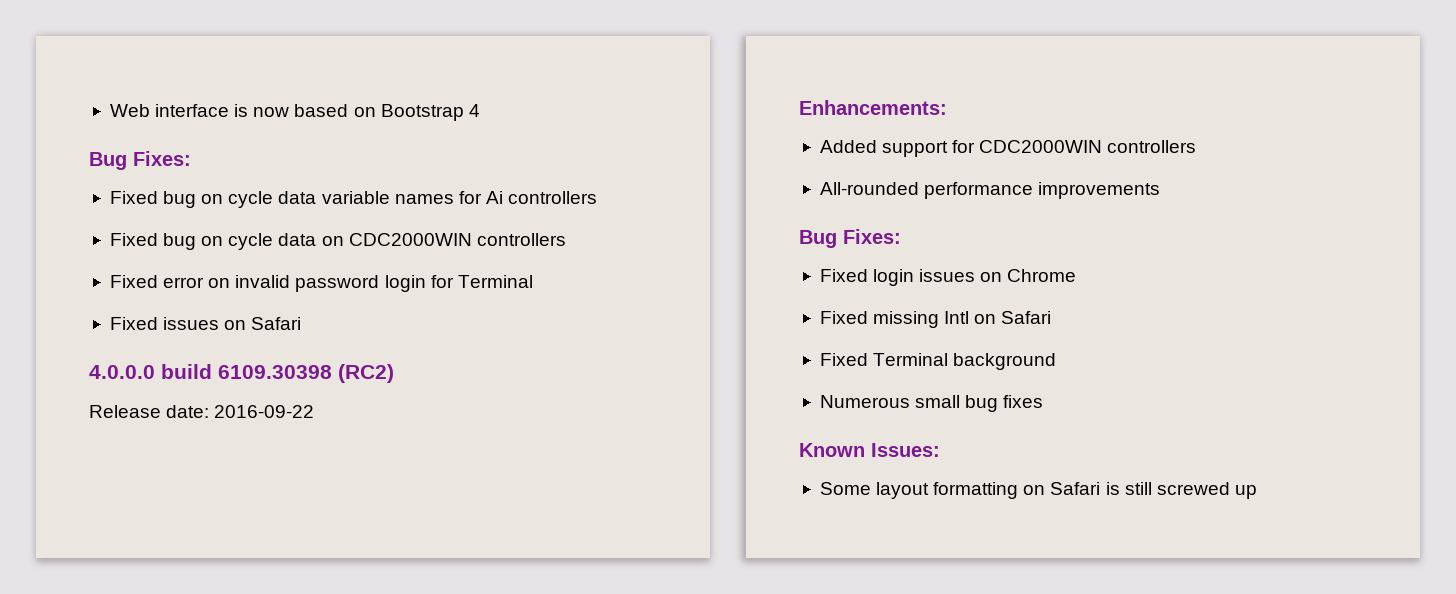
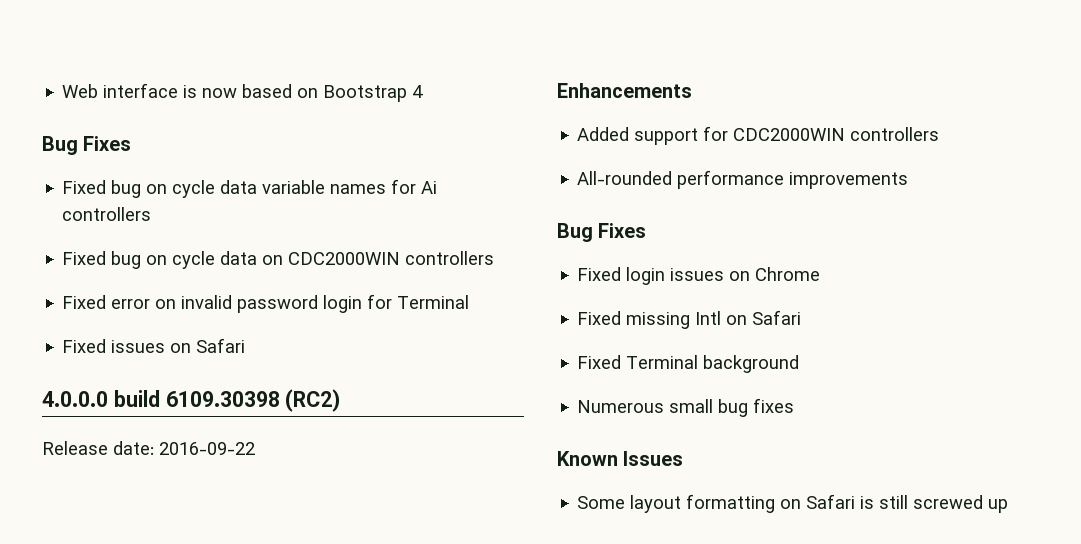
[133,151,191,166] Fixes: -> [83,136,132,151] Fixes
[799,100,947,115] Enhancements: -> [557,83,692,98] Enhancements
[843,229,901,244] Fixes: -> [598,223,647,238] Fixes
[871,443,940,457] Issues: -> [623,451,684,466] Issues

